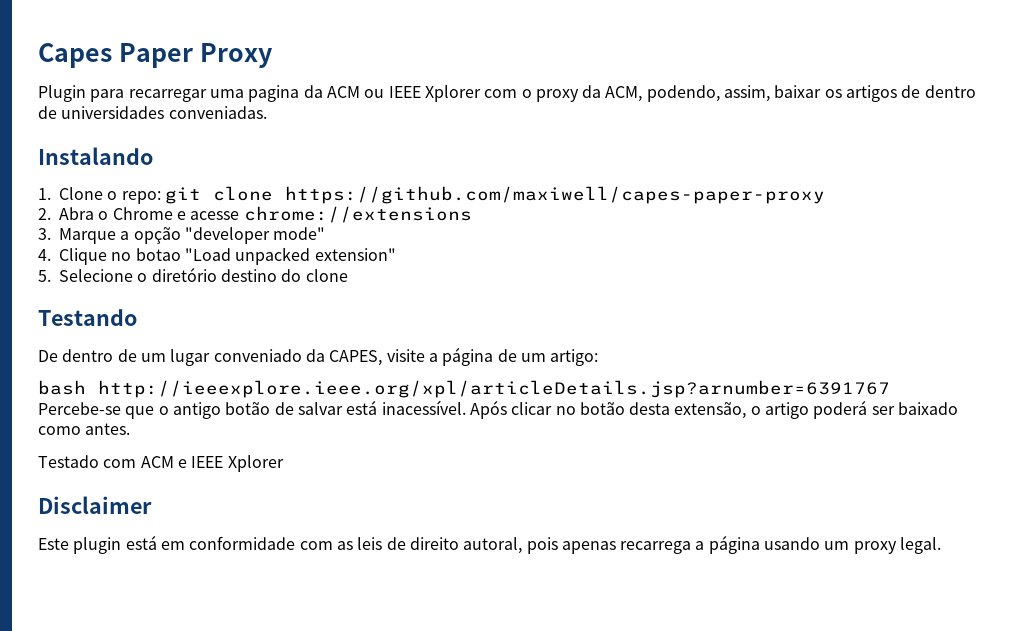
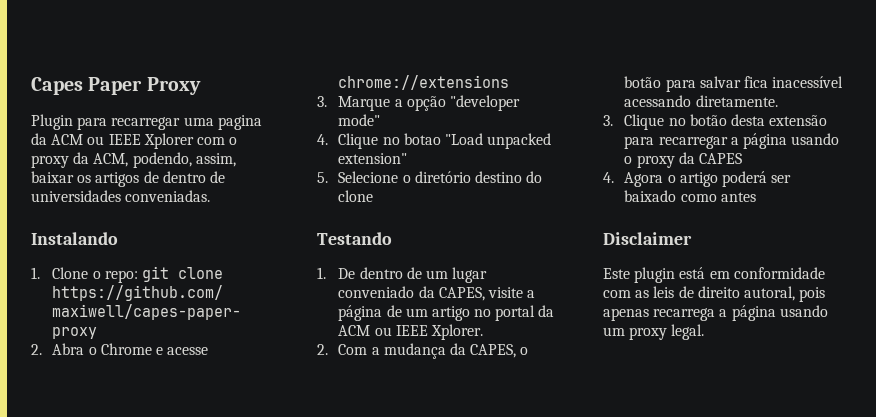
(137, 317) none -> [317,267,326,279] 1.
[550,349,599,366] [38,380,890,398] [38,400,747,419] artigo: // bash http://ieeexplore.ieee.org/xpl/articleDetails.jsp?arnumber=6391767 // Percebe-se que o antigo botão de salvar está inacessível. Após clicar no botão desta extensão, -> [431,305,555,321] [338,324,483,340] [317,343,529,359] [624,76,844,92] [624,95,778,107] [603,114,828,130] [624,133,840,149] [624,152,742,168] [603,172,664,187] artigo no portal da ACM ou IEEE Xplorer. // 2. Com a mudança da CAPES, o botão para salvar fica inacessível acessando diretamente. // 3. Clique no botão desta extensão para recarregar a página usando o proxy da CAPES // 4. Agora
[85,423,131,435] [38,455,284,472] antes. // Testado com ACM e IEEE Xplorer -> [720,192,756,202] antes

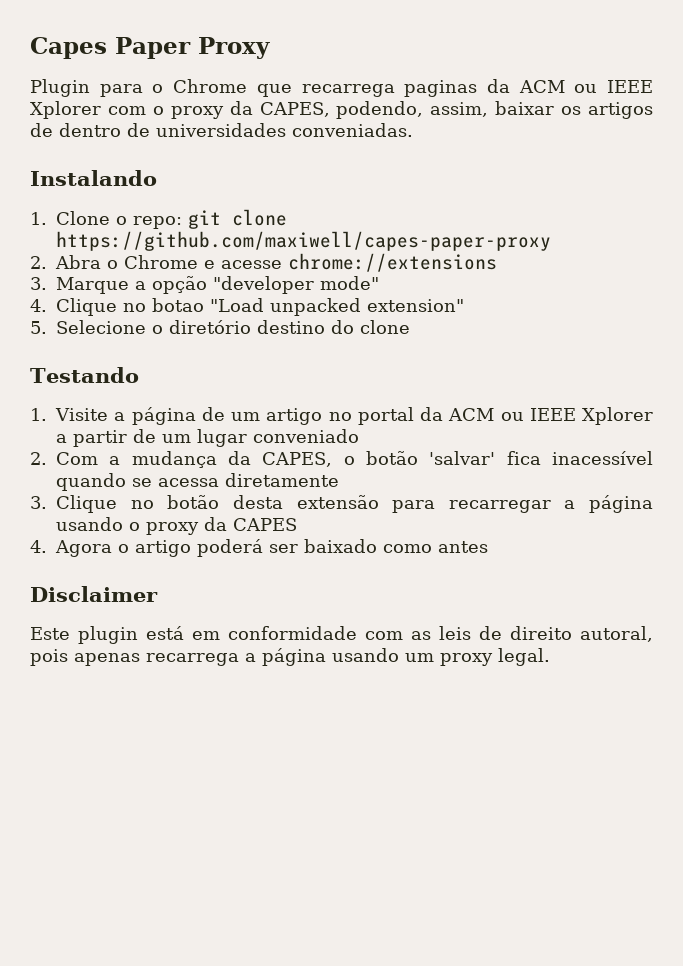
[111,115,262,130] recarregar uma pagina -> [152,79,478,97] o Chrome que recarrega paginas
[93,153,129,167] ACM, -> [259,102,330,117] CAPES,
[338,267,488,283] [338,286,523,301] De dentro de um lugar conveniado da CAPES, visite -> [55,408,108,421] Visite
[430,324,483,340] Xplorer. -> [582,407,653,425] [56,429,359,447] Xplorer a partir de um lugar conveniado
[665,76,844,92] [624,95,778,107] para salvar fica inacessível acessando diretamente. -> [429,451,653,465] [56,473,339,491] 'salvar' fica inacessível quando se acessa diretamente

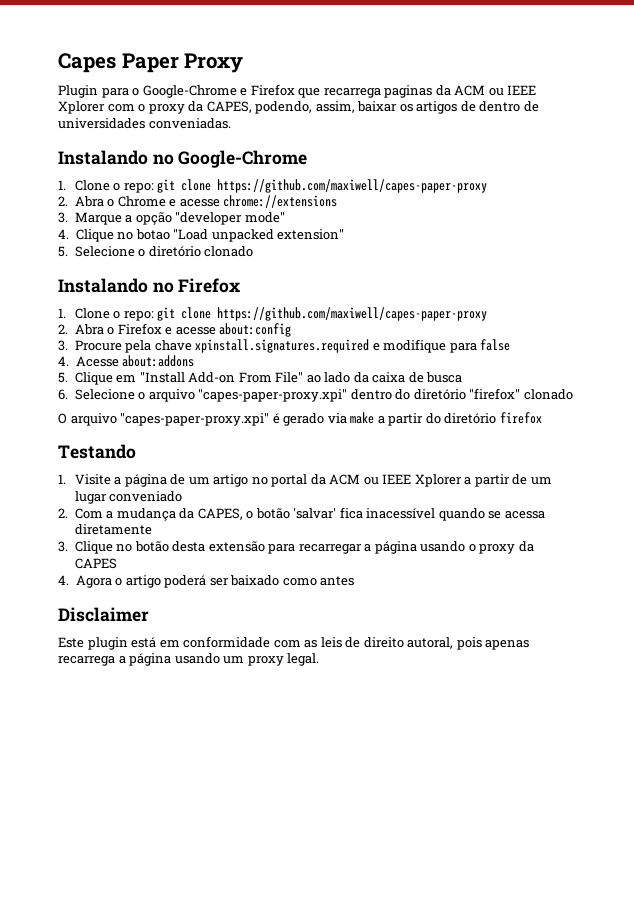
[173,79,248,93] Chrome -> [142,84,295,98] Google-Chrome e Firefox
(157, 178) none -> [152,150,308,168] no Google-Chrome
[257,320,410,334] destino do clone -> [204,246,254,257] [58,278,241,293] [58,307,488,321] [58,323,292,337] [58,339,511,353] [58,355,195,367] [58,372,463,385] [58,388,573,402] [58,412,542,426] clonado // Instalando no Firefox // 1. Clone o repo: git clone https://github.com/maxiwell/capes-paper-proxy // 2. Abra o Firefox e acesse about:config // 3. Procure pela chave xpinstall.signatures.required e modifique para false // 4. Acesse about:addons // 5. Clique em "Install Add-on From File" ao lado da caixa de busca // 6. Selecione o arquivo "capes-paper-proxy.xpi" dentro do diretório "firefox" clonado // O arquivo "capes-paper-proxy.xpi" é gerado via make a partir do diretório firefox

